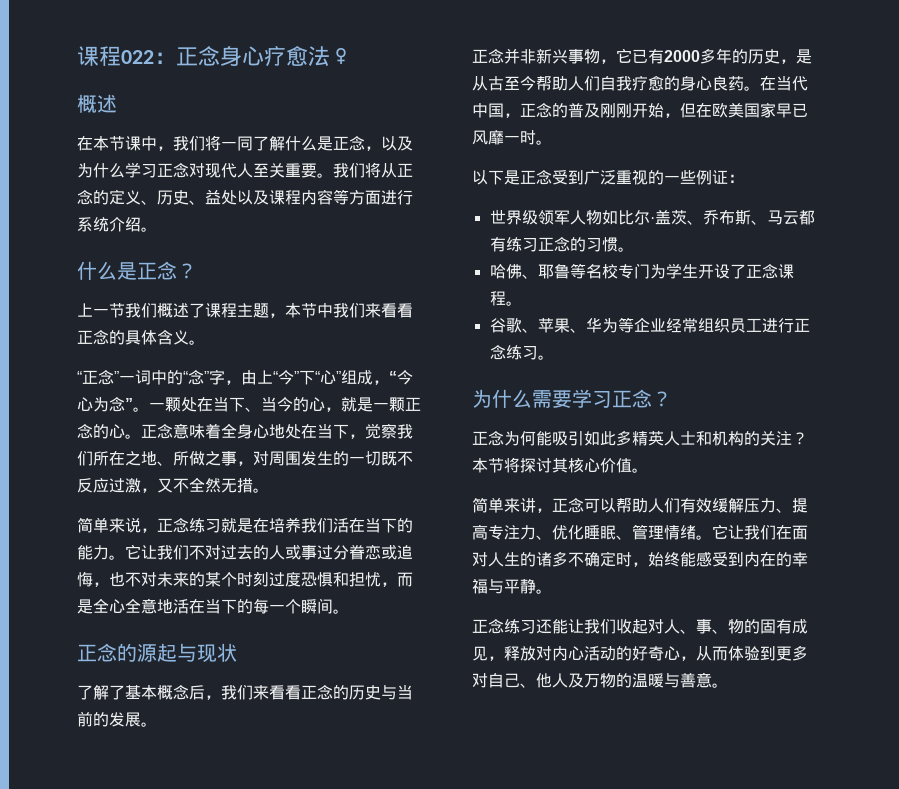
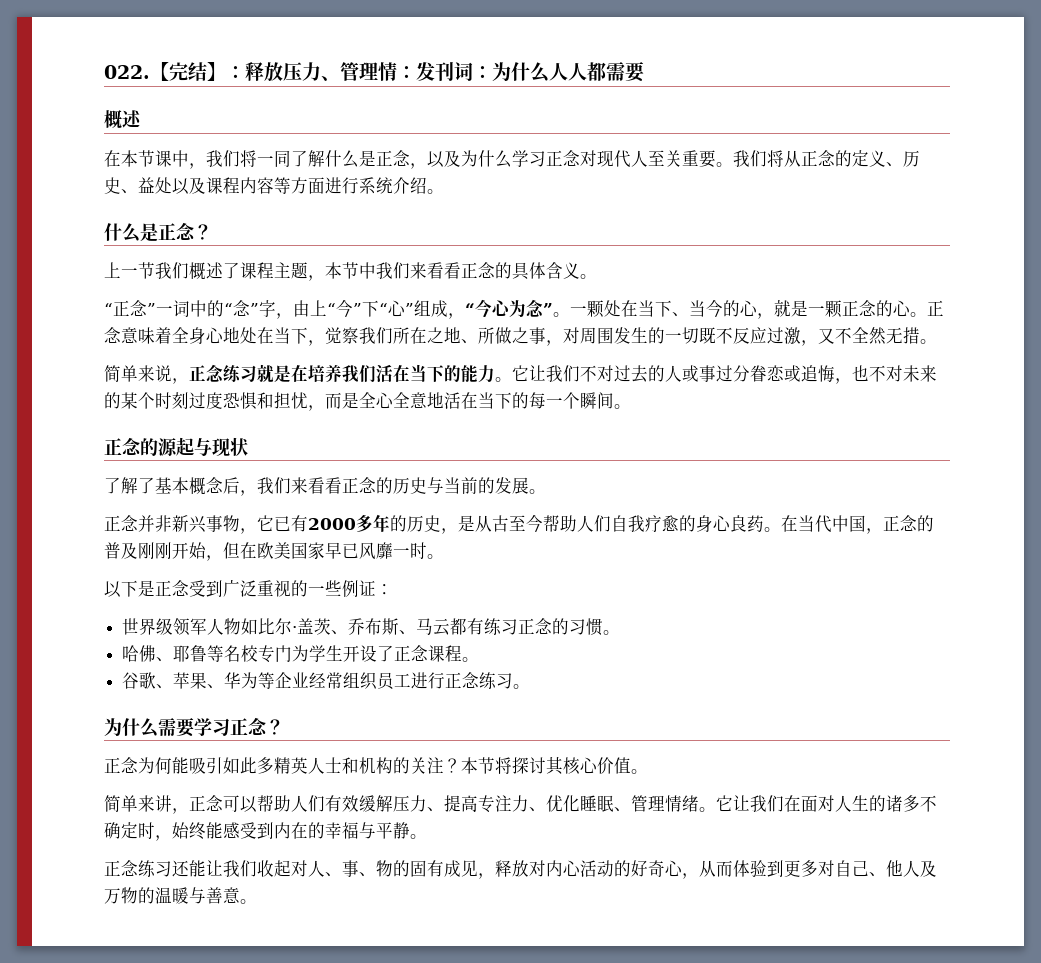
[77,46,352,67] 课程022：正念身心疗愈法♀ -> [104,62,645,82] 022.【完结】：释放压力、管理情：发刊词：为什么人人都需要

